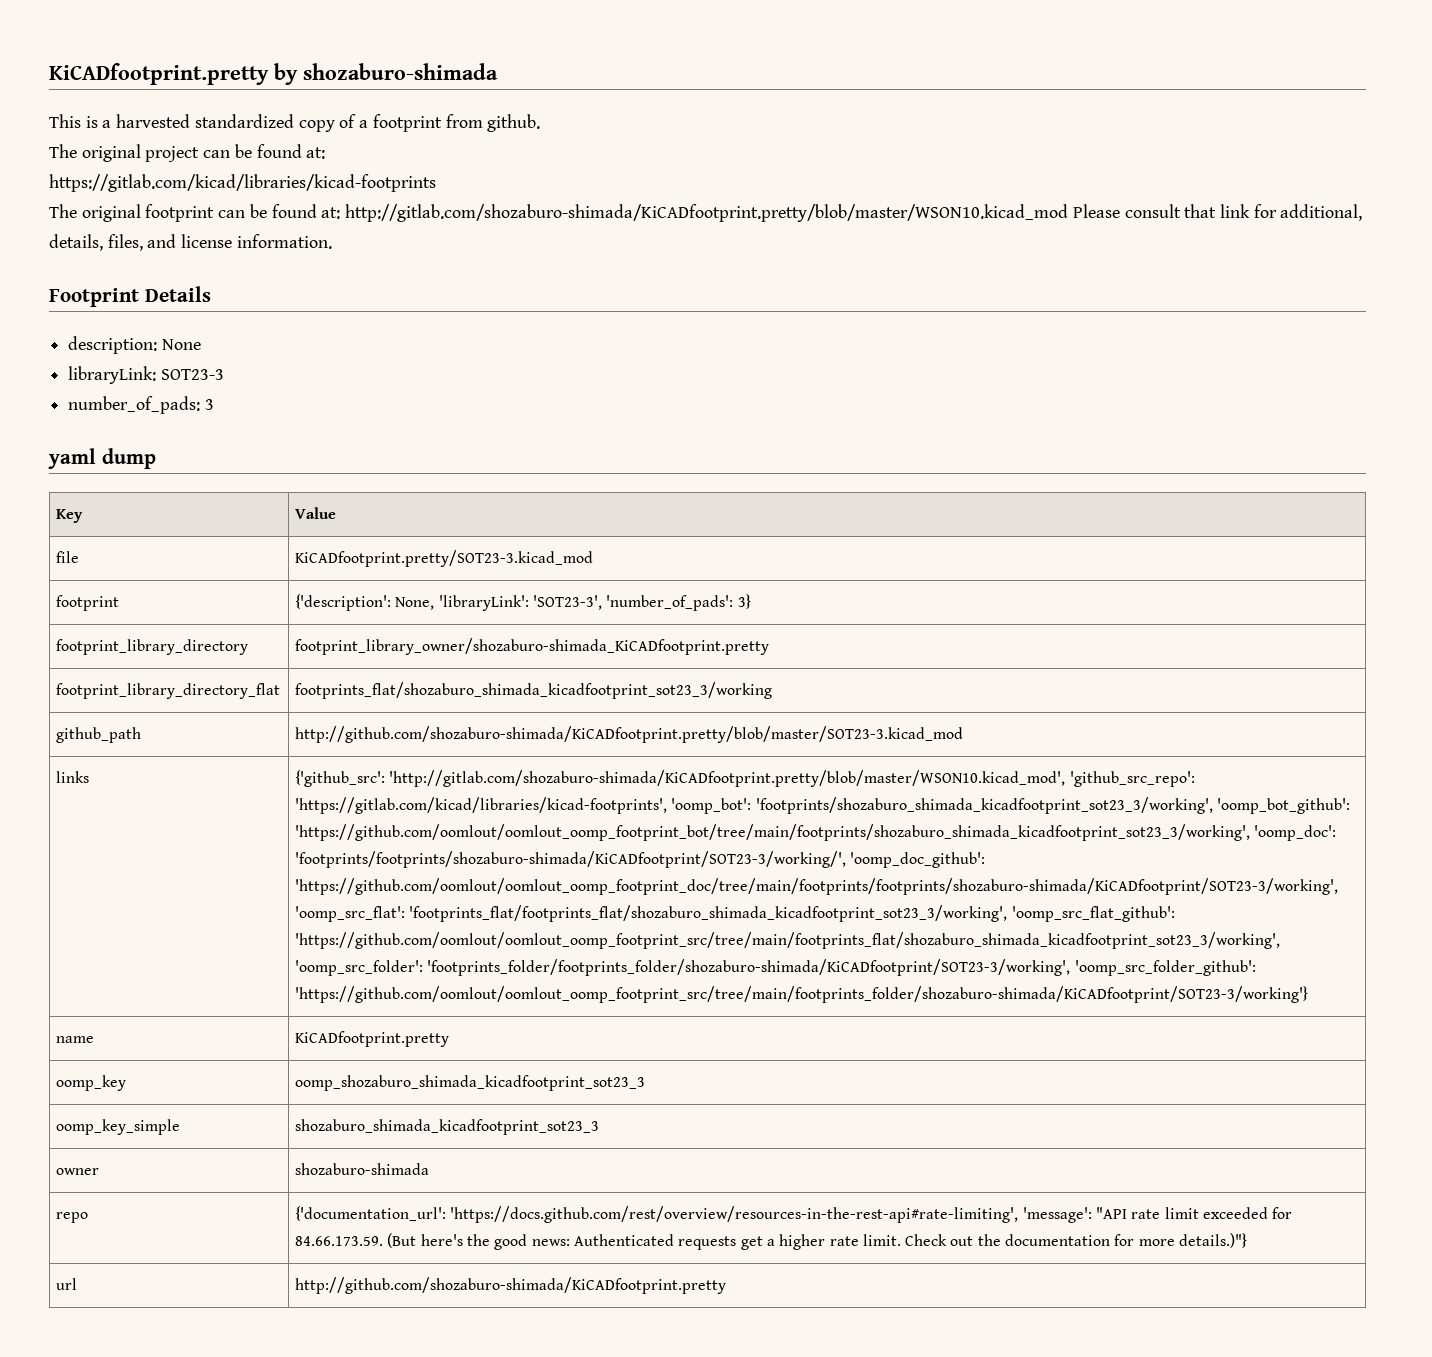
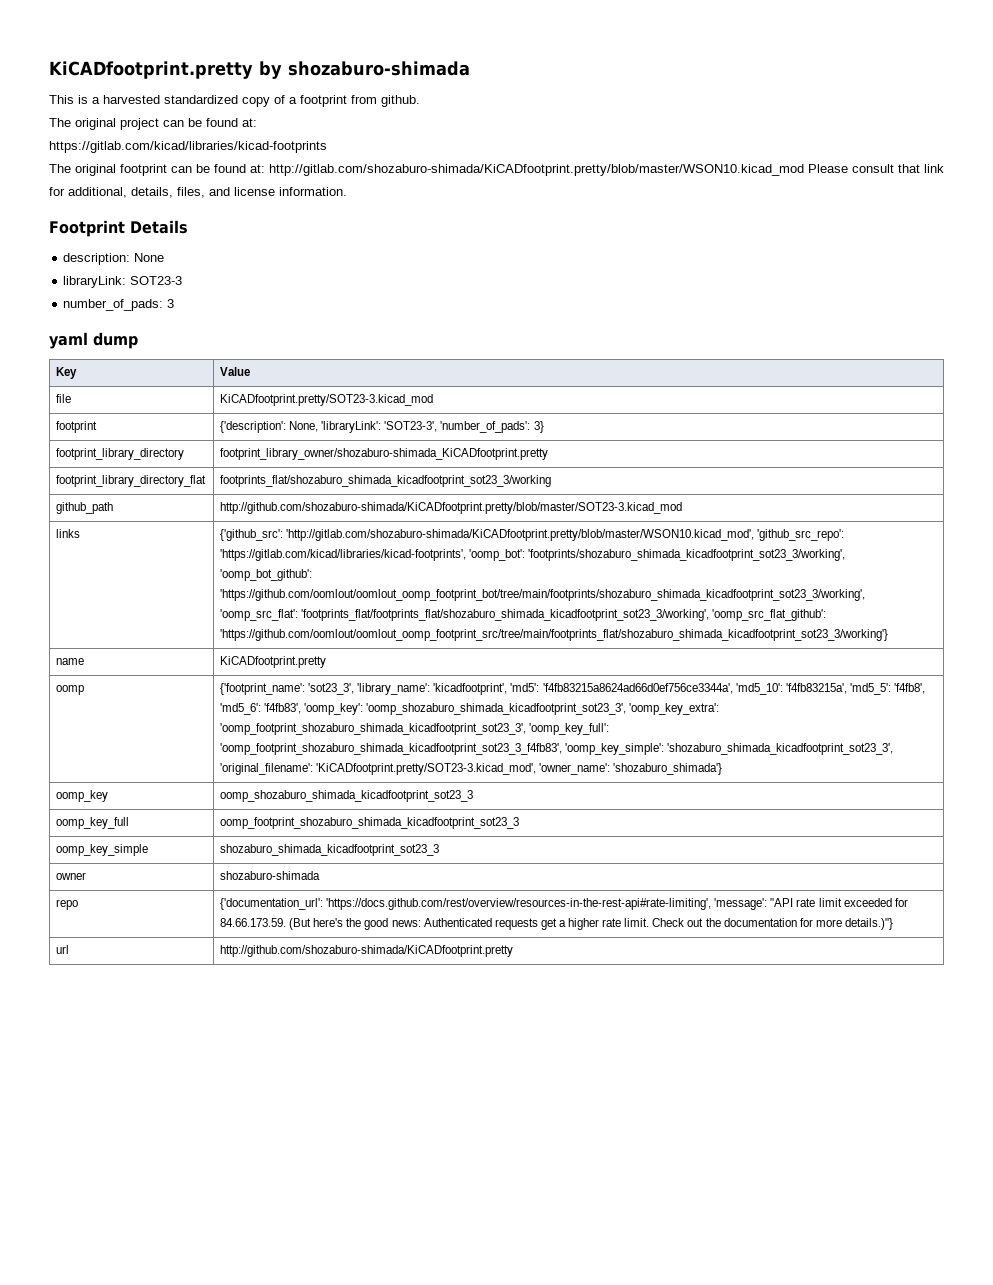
[1254,825,1337,841] [295,851,986,868] [295,878,1339,895] [295,905,1175,922] [295,932,1281,949] [295,959,1256,976] [295,986,1309,1003] [56,1036,95,1043] [295,1031,450,1047] 'oomp_doc': 'footprints/footprints/shozaburo-shimada/KiCADfootprint/SOT23-3/working/', 'oomp_doc_github': 'https://github.com/oomlout/oomlout_oomp_footprint_doc/tree/main/footprints/footprints/shozaburo-shimada/KiCADfootprint/SOT23-3/working', 'oomp_src_flat': 'footprints_flat/footprints_flat/shozaburo_shimada_kicadfootprint_sot23_3/working', 'oomp_src_flat_github': 'https://github.com/oomlout/oomlout_oomp_footprint_src/tree/main/footprints_flat/shozaburo_shimada_kicadfootprint_sot23_3/working', 'oomp_src_folder': 'footprints_folder/footprints_folder/shozaburo-shimada/KiCADfootprint/SOT23-3/working', 'oomp_src_folder_github': 'https://github.com/oomlout/oomlout_oomp_footprint_src/tree/main/footprints_folder/shozaburo-shimada/KiCADfootprint/SOT23-3/working'} // name | KiCADfootprint.pretty -> [220,609,827,621] [220,629,889,641] [56,658,85,665] [220,656,327,668] [56,685,85,695] [220,683,925,695] [220,703,720,715] [220,723,610,735] [220,743,894,755] [220,763,723,775] 'oomp_src_flat': 'footprints_flat/footprints_flat/shozaburo_shimada_kicadfootprint_sot23_3/working', 'oomp_src_flat_github': 'https://github.com/oomlout/oomlout_oomp_footprint_src/tree/main/footprints_flat/shozaburo_shimada_kicadfootprint_sot23_3/working'} // name | KiCADfootprint.pretty // oomp | {'footprint_name': 'sot23_3', 'library_name': 'kicadfootprint', 'md5': 'f4fb83215a8624ad66d0ef756ce3344a', 'md5_10': 'f4fb83215a', 'md5_5': 'f4fb8', 'md5_6': 'f4fb83', 'oomp_key': 'oomp_shozaburo_shimada_kicadfootprint_sot23_3', 'oomp_key_extra': 'oomp_footprint_shozaburo_shimada_kicadfootprint_sot23_3', 'oomp_key_full': 'oomp_footprint_shozaburo_shimada_kicadfootprint_sot23_3_f4fb83', 'oomp_key_simple': 'shozaburo_shimada_kicadfootprint_sot23_3', 'original_filename': 'KiCADfootprint.pretty/SOT23-3.kicad_mod', 'owner_name': 'shozaburo_shimada'}
(646, 1083) none -> [56,817,130,829] [220,817,520,829] // oomp_key_full | oomp_footprint_shozaburo_shimada_kicadfootprint_sot23_3

